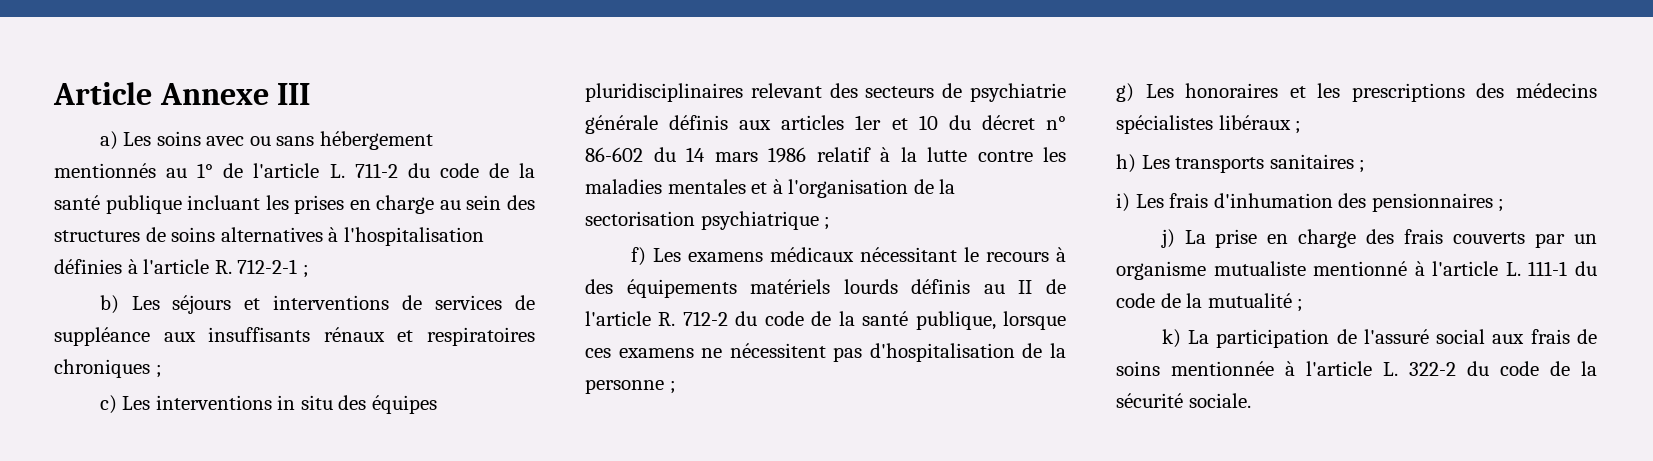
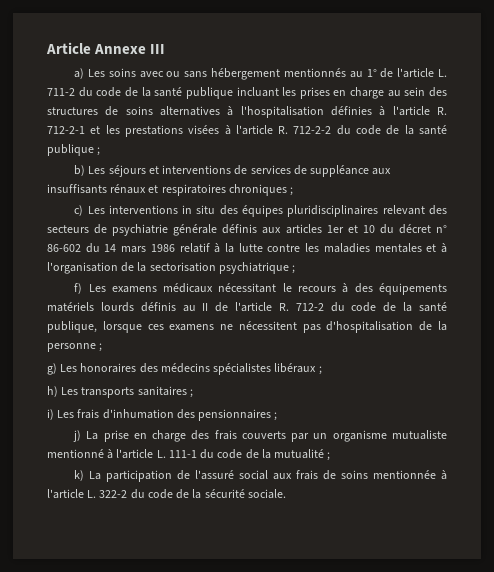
(298, 266) none -> [90,125,448,137] [47,144,94,156] et les prestations visées à l'article R. 712-2-2 du code de la santé publique
[1289,83,1465,102] et les prescriptions -> (137, 368) none

